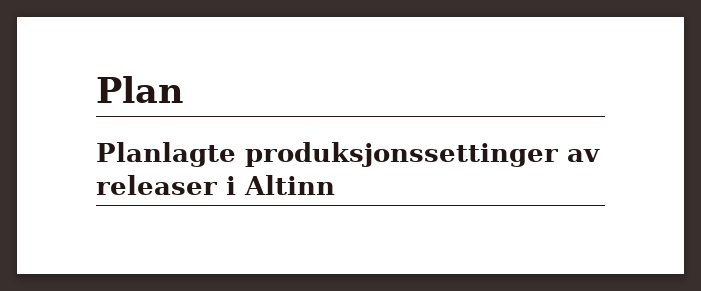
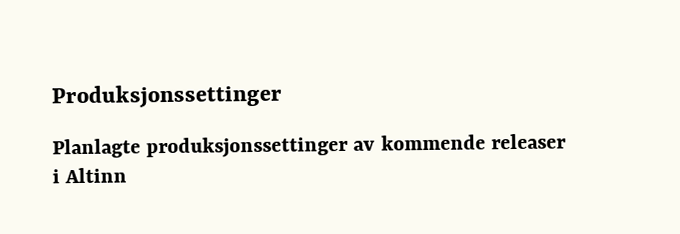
[96,76,183,103] Plan -> [51,83,282,109] Produksjonssettinger
(600, 155) none -> [380,134,486,151] kommende

